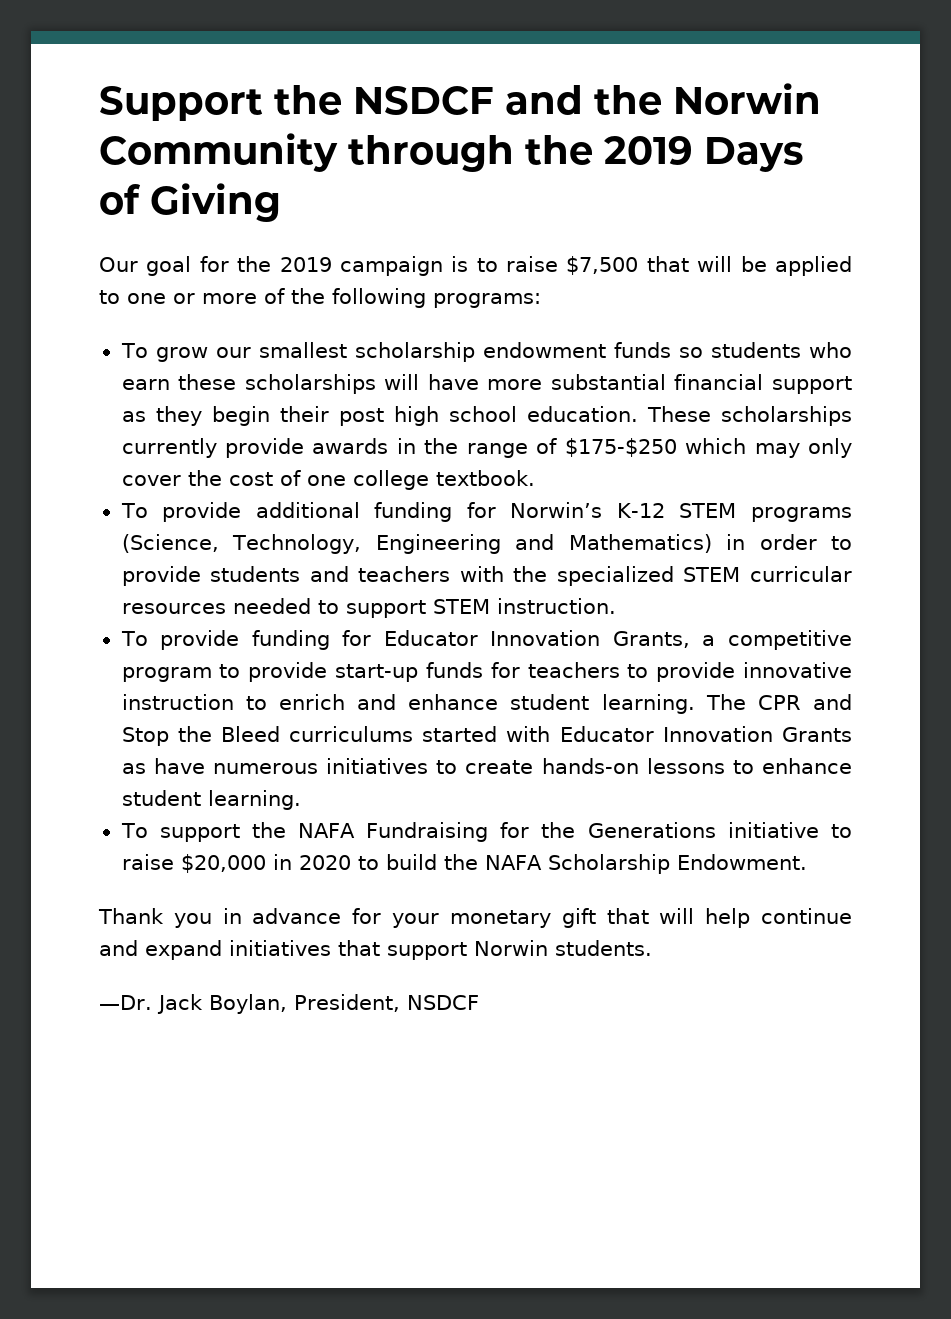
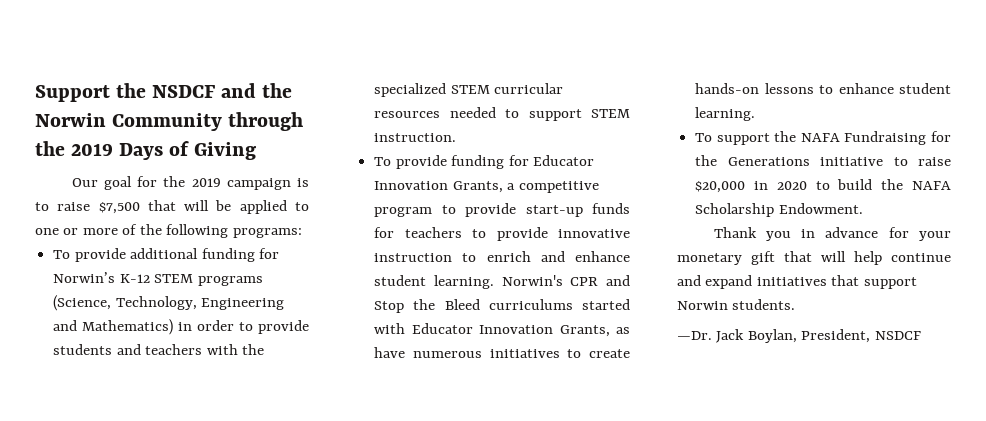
[120,342,852,362] [121,374,852,394] [121,406,852,426] [121,438,853,458] [121,470,535,490] // To grow our smallest scholarship endowment funds so students who earn these scholarships will have more substantial financial support as they begin their post high school education. These scholarships currently provide awards in the range of $175-$250 which may only cover the cost of one college textbook. -> (302, 233) none
[705,694,746,710] The -> [501,275,563,286] Norwin's
[781,727,852,742] Grants -> [559,325,610,337] Grants,

